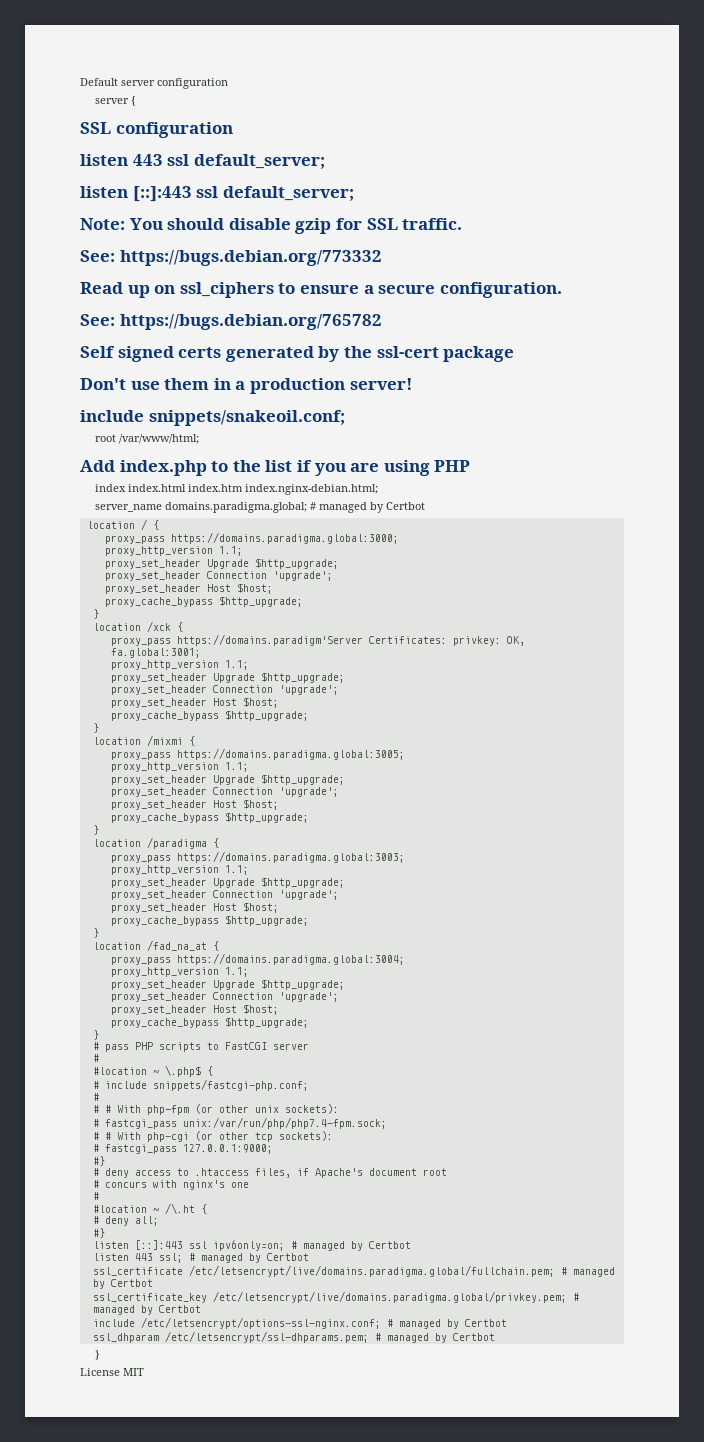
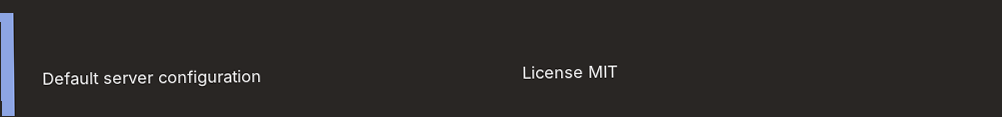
[95,96,137,106] [80,122,233,138] [80,154,325,169] [80,186,354,202] [80,218,463,234] [80,250,382,266] [80,282,562,298] [80,314,382,330] [80,346,515,362] [80,378,413,394] [80,410,345,426] [95,434,200,444] [80,460,471,476] [95,484,379,495] [95,502,426,513] [86,519,159,530] [104,532,399,544] [104,546,243,556] [104,558,339,569] [104,571,333,581] [104,583,273,594] [104,596,303,607] [92,609,99,619] [92,621,183,632] [110,634,525,646] [110,648,201,658] [110,660,249,670] [110,672,345,683] [110,685,339,695] [110,697,279,708] [110,710,309,721] [92,723,99,733] [92,735,195,746] [110,748,405,760] [110,762,249,772] [110,774,345,785] [110,787,339,797] [110,799,279,810] [110,812,309,823] [92,825,99,835] [92,837,219,849] [110,851,405,863] [110,865,249,875] [110,877,345,888] [110,890,339,900] [110,902,279,913] [110,915,309,926] [92,928,99,938] [92,940,219,951] [110,953,405,965] [110,967,249,977] [110,979,345,990] [110,992,339,1002] [110,1004,279,1015] [110,1017,309,1028] [92,1030,99,1040] [92,1042,309,1052] [92,1054,99,1062] [92,1065,213,1077] [92,1079,309,1091] [92,1093,99,1101] [92,1104,339,1115] [92,1117,387,1129] [92,1131,333,1142] [92,1144,273,1154] [92,1156,105,1166] [92,1168,447,1178] [92,1180,249,1190] [92,1192,99,1200] [92,1203,207,1214] [92,1216,159,1226] [92,1228,105,1238] [92,1240,411,1251] [92,1253,309,1263] [92,1265,615,1277] [92,1279,153,1289] [92,1291,579,1303] [92,1305,201,1315] [92,1317,507,1329] [92,1331,495,1343] [95,1350,101,1360] // server { // SSL configuration // listen 443 ssl default_server; // listen [::]:443 ssl default_server; // Note: You should disable gzip for SSL traffic. // See: https://bugs.debian.org/773332 // Read up on ssl_ciphers to ensure a secure configuration. // See: https://bugs.debian.org/765782 // Self signed certs generated by the ssl-cert package // Don't use them in a production server! // include snippets/snakeoil.conf; // root /var/www/html; // Add index.php to the list if you are using PHP // index index.html index.htm index.nginx-debian.html; // server_name domains.paradigma.global; # managed by Certbot // location / { // proxy_pass https://domains.paradigma.global:3000; // proxy_http_version 1.1; // proxy_set_header Upgrade $http_upgrade; // proxy_set_header Connection 'upgrade'; // proxy_set_header Host $host; // proxy_cache_bypass $http_upgrade; // } // location /xck { // proxy_pass https://domains.paradigm'Server Certificates: privkey: OK, fa.global:3001; // proxy_http_version 1.1; // proxy_set_header Upgrade $http_upgrade; // proxy_set_header Connection 'upgrade'; // proxy_set_header Host $host; // proxy_cache_bypass $http_upgrade; // } // location /mixmi { // proxy_pass https://domains.paradigma.global:3005; // proxy_http_version 1.1; // proxy_set_header Upgrade $http_upgrade; // proxy_set_header Connection 'upgrade'; // proxy_set_header Host $host; // proxy_cache_bypass $http_upgrade; // } // location /paradigma { // proxy_pass https://domains.paradigma.global:3003; // proxy_http_version 1.1; // proxy_set_header Upgrade $http_upgrade; // proxy_set_header Connection 'upgrade'; // proxy_set_header Host $host; // proxy_cache_bypass $http_upgrade; // } // location /fad_na_at { // proxy_pass https://domains.paradigma.global:3004; // proxy_http_version 1.1; // proxy_set_header Upgrade $http_upgrade; // proxy_set_header Connection 'upgrade'; // proxy_set_header Host $host; // proxy_cache_bypass $http_upgrade; // } // # pass PHP scripts to FastCGI server // # // #location ~ \.php$ { // # include snippets/fastcgi-php.conf; // # // # # With php-fpm (or other unix sockets): // # fastcgi_pass unix:/var/run/php/php7.4-fpm.sock; // # # With php-cgi (or other tcp sockets): // # fastcgi_pass 127.0.0.1:9000; // #} // # deny access to .htaccess files, if Apache's document root // # concurs with nginx's one // # // #location ~ /\.ht { // # deny all; // #} // listen [::]:443 ssl ipv6only=on; # managed by Certbot // listen 443 ssl; # managed by Certbot // ssl_certificate /etc/letsencrypt/live/domains.paradigma.global/fullchain.pem; # managed by Certbot // ssl_certificate_key /etc/letsencrypt/live/domains.paradigma.global/privkey.pem; # managed by Certbot // include /etc/letsencrypt/options-ssl-nginx.conf; # managed by Certbot // ssl_dhparam /etc/letsencrypt/ssl-dhparams.pem; # managed by Certbot // } -> (262, 78) none

